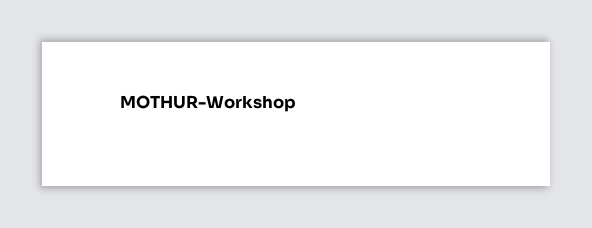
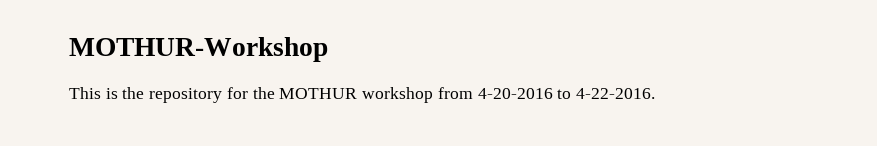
(296, 103) none -> [69,87,655,103] // This is the repository for the MOTHUR workshop from 4-20-2016 to 4-22-2016.

